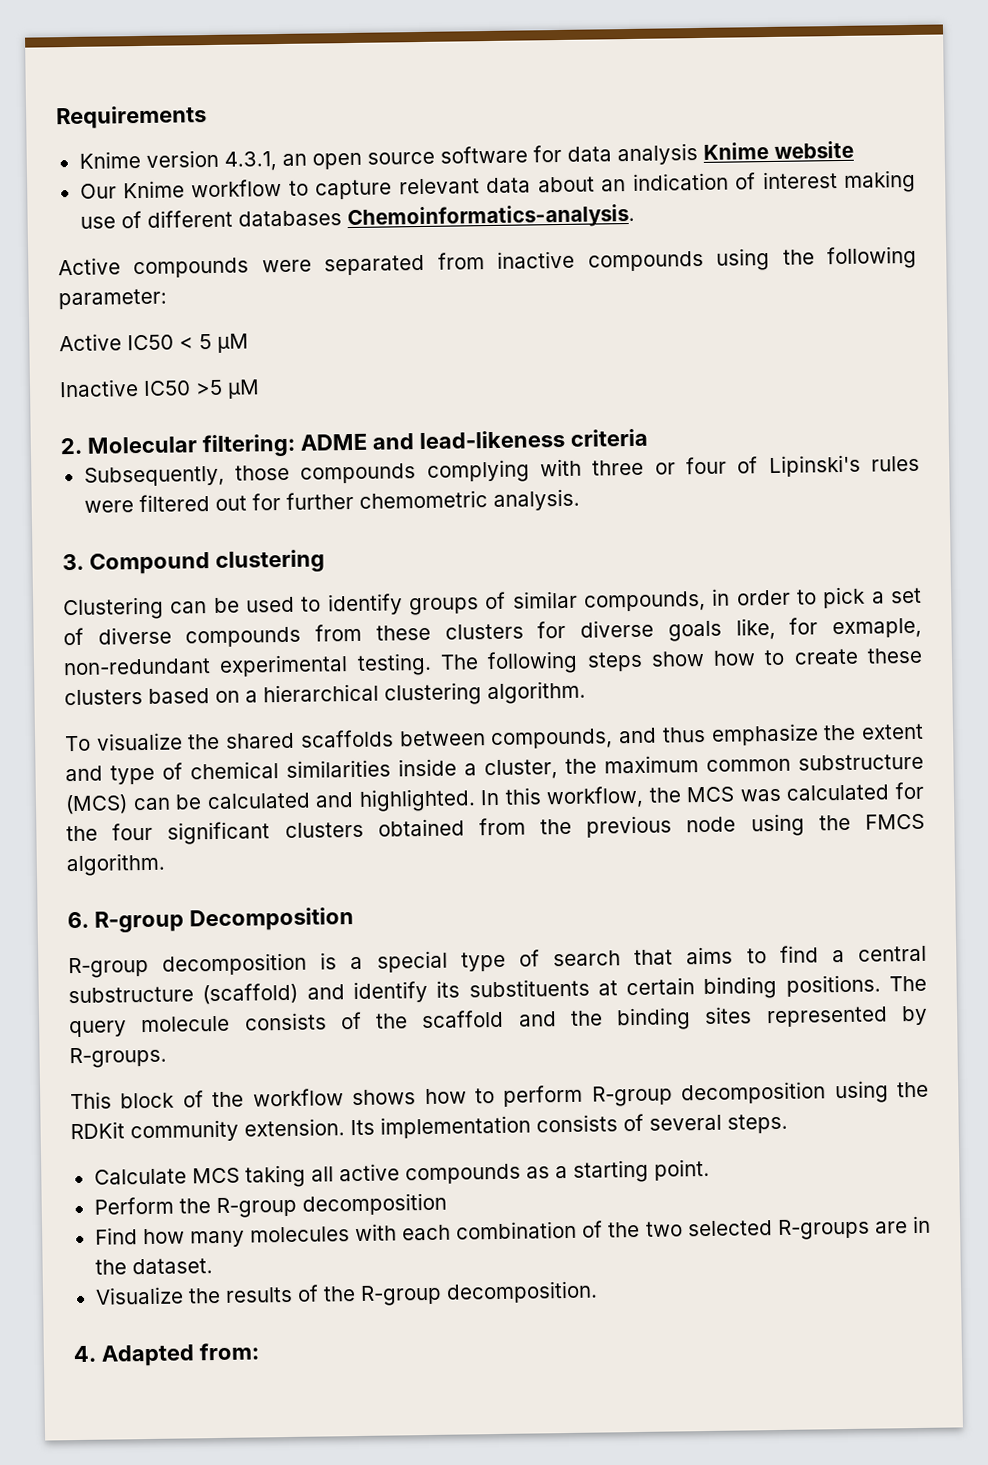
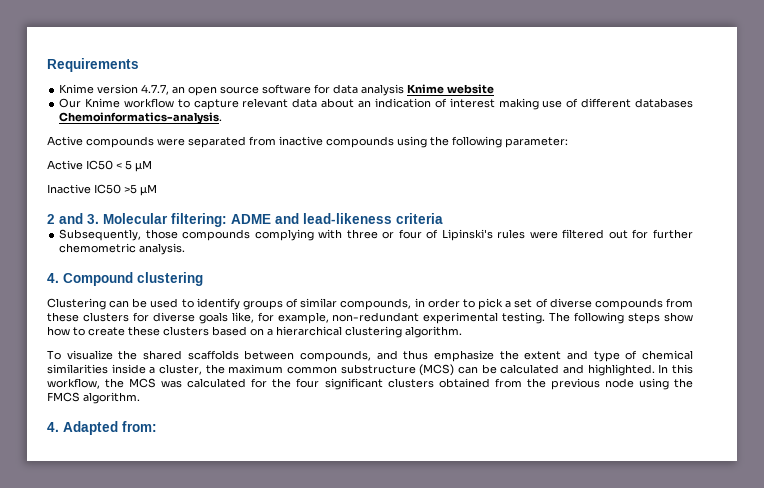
[223,151,277,171] 4.3.1, -> [141,84,170,95] 4.7.7,
[60,437,82,455] 2. -> [47,213,99,224] 2 and 3.
[62,553,84,571] 3. -> [47,273,59,283] 4.
[832,617,923,639] exmaple, -> [277,312,329,324] example,
[67,907,354,933] [68,945,928,979] [68,974,927,1005] [69,1005,928,1038] [69,1046,167,1069] [70,1080,929,1110] [70,1113,788,1143] [93,1158,710,1188] [93,1192,447,1219] [94,1215,931,1248] [94,1258,213,1275] [94,1280,598,1306] // 6. R-group Decomposition // R-group decomposition is a special type of search that aims to find a central substructure (scaffold) and identify its substituents at certain binding positions. The query molecule consists of the scaffold and the binding sites represented by R-groups. // This block of the workflow shows how to perform R-group decomposition using the RDKit community extension. Its implementation consists of several steps. // Calculate MCS taking all active compounds as a starting point. // Perform the R-group decomposition // Find how many molecules with each combination of the two selected R-groups are in the dataset. // Visualize the results of the R-group decomposition. -> (140, 398) none

